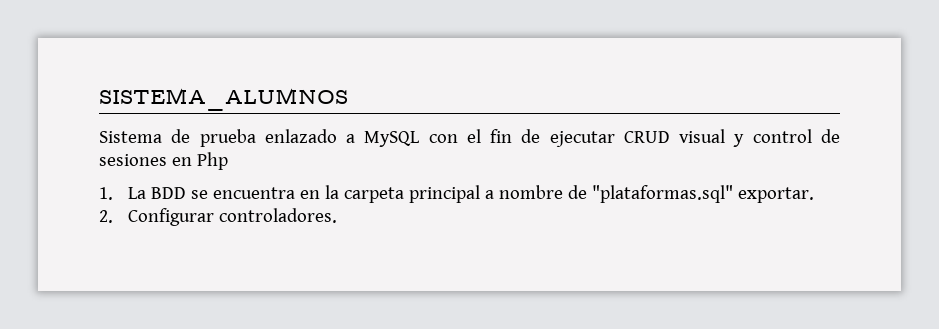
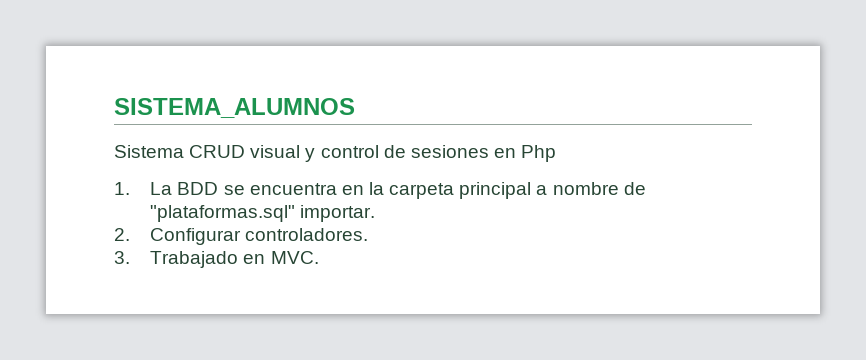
[171,129,615,147] de prueba enlazado a MySQL con el fin de ejecutar -> (184, 151) none
[737,187,814,203] exportar. -> [300,205,376,222] importar.
(337, 215) none -> [114,251,319,268] // 3. Trabajado en MVC.

